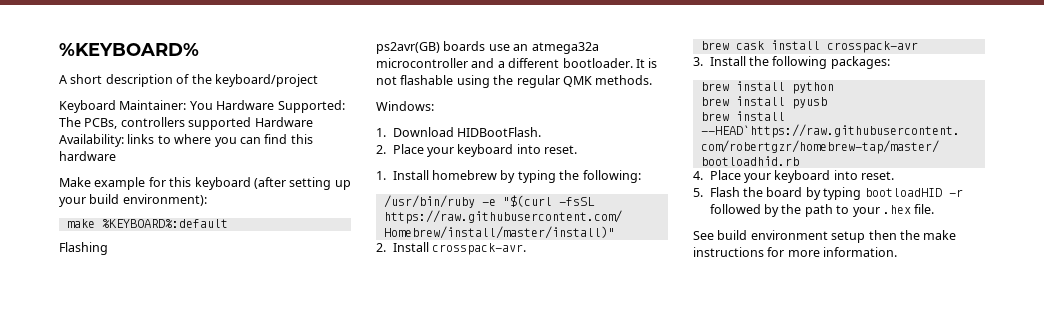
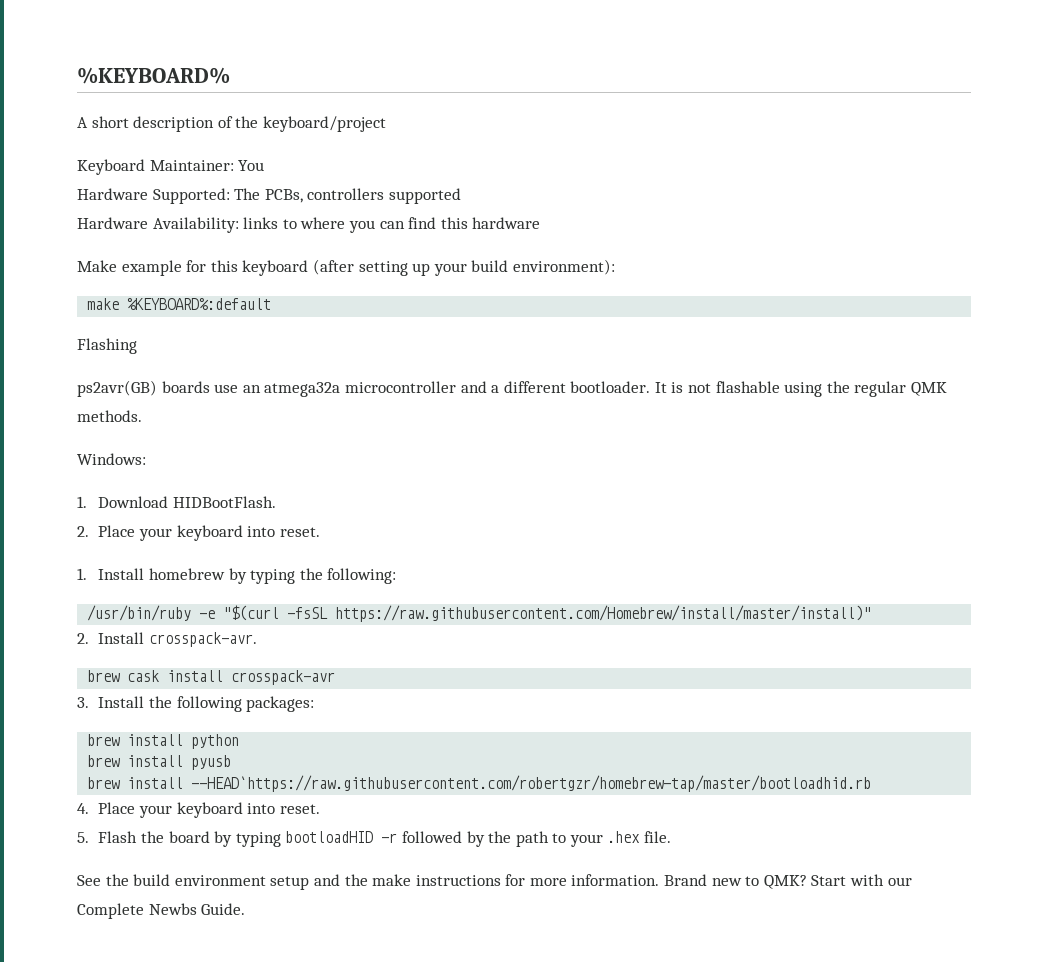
(213, 105) none -> (265, 165) //
(252, 123) none -> (461, 196) //
(714, 235) none -> [105,874,129,886] the
[868,230,897,240] then -> [313,874,340,886] and
(898, 252) none -> [664,874,912,889] [77,903,246,919] Brand new to QMK? Start with our Complete Newbs Guide.

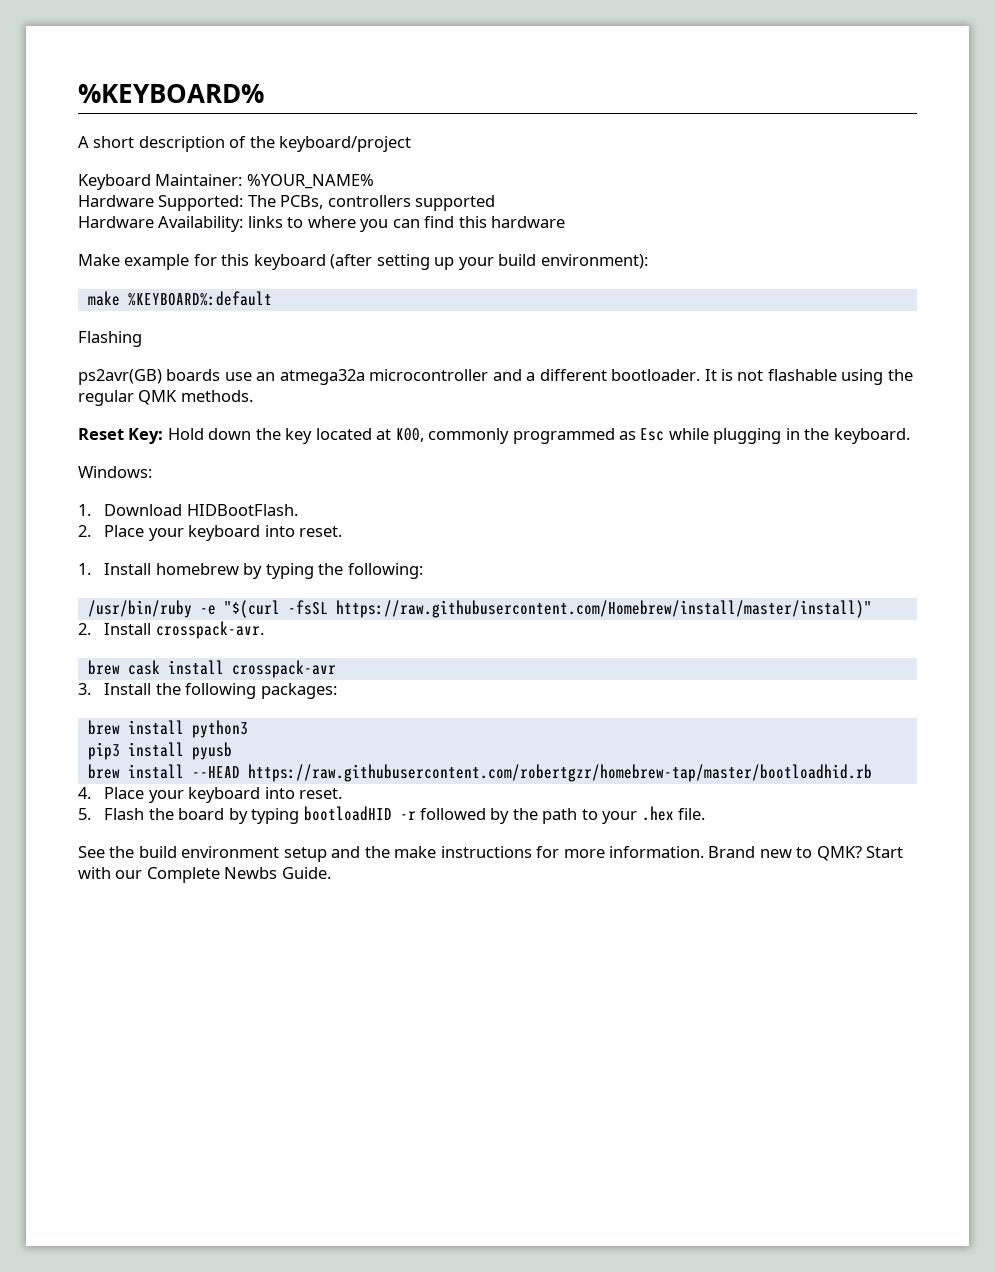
[238,160,265,171] You -> [246,174,374,189] %YOUR_NAME%
(142, 416) none -> [78,428,910,444] // Reset Key: Hold down the key located at K00, commonly programmed as Esc while plugging in the keyboard.
[191,734,240,749] [87,755,121,767] python // brew -> [191,720,248,738] [87,742,120,760] python3 // pip3
[191,775,872,792] --HEAD`https://raw.githubusercontent.com/robertgzr/homebrew-tap/master/bootloadhid.rb -> [191,764,872,782] --HEAD https://raw.githubusercontent.com/robertgzr/homebrew-tap/master/bootloadhid.rb

